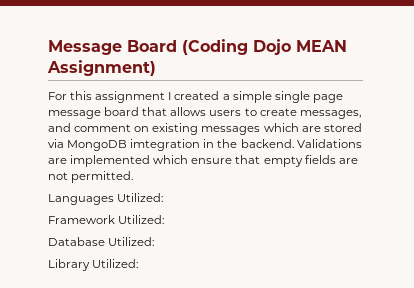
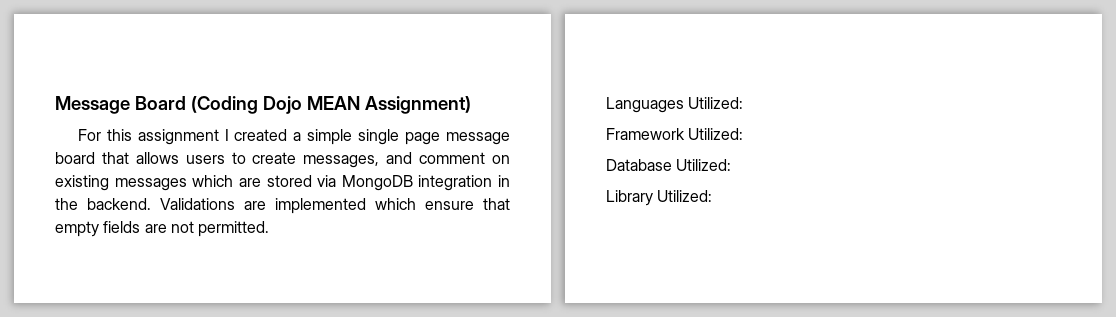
[130,139,201,151] imtegration -> [418,175,493,191] integration

